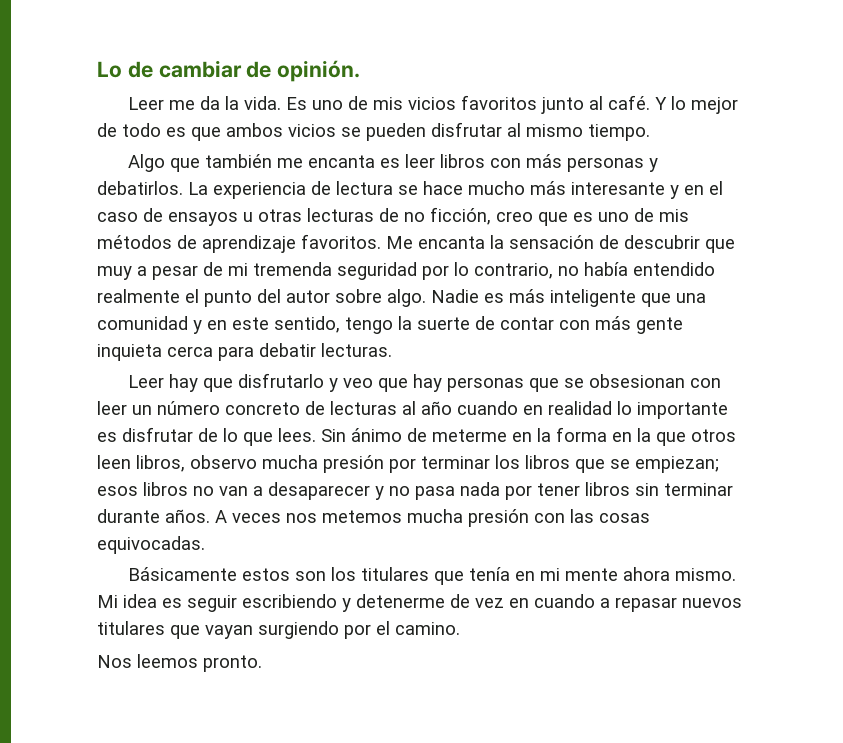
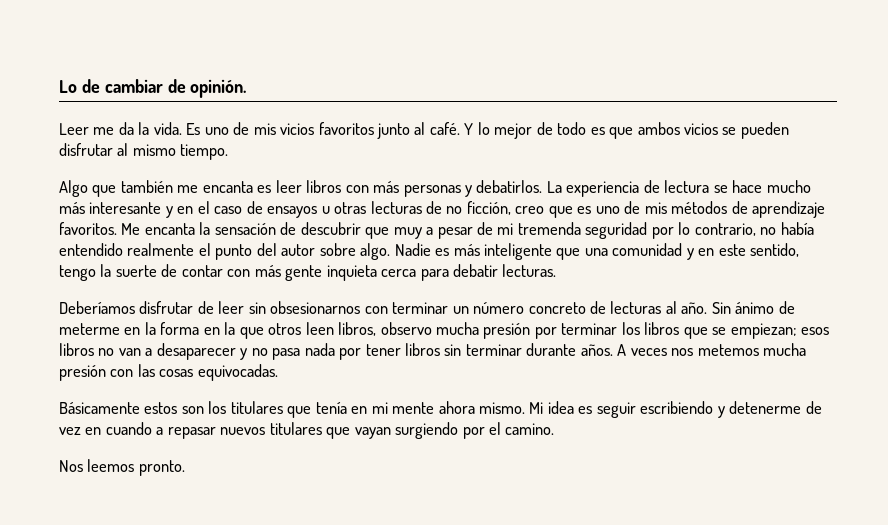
[128,373,722,392] [97,401,127,415] Leer hay que disfrutarlo y veo que hay personas que se obsesionan con leer -> [59,301,449,314] Deberíamos disfrutar de leer sin obsesionarnos con terminar
[421,401,728,419] [97,427,316,446] año cuando en realidad lo importante es disfrutar de lo que lees. -> [681,302,708,314] año.

